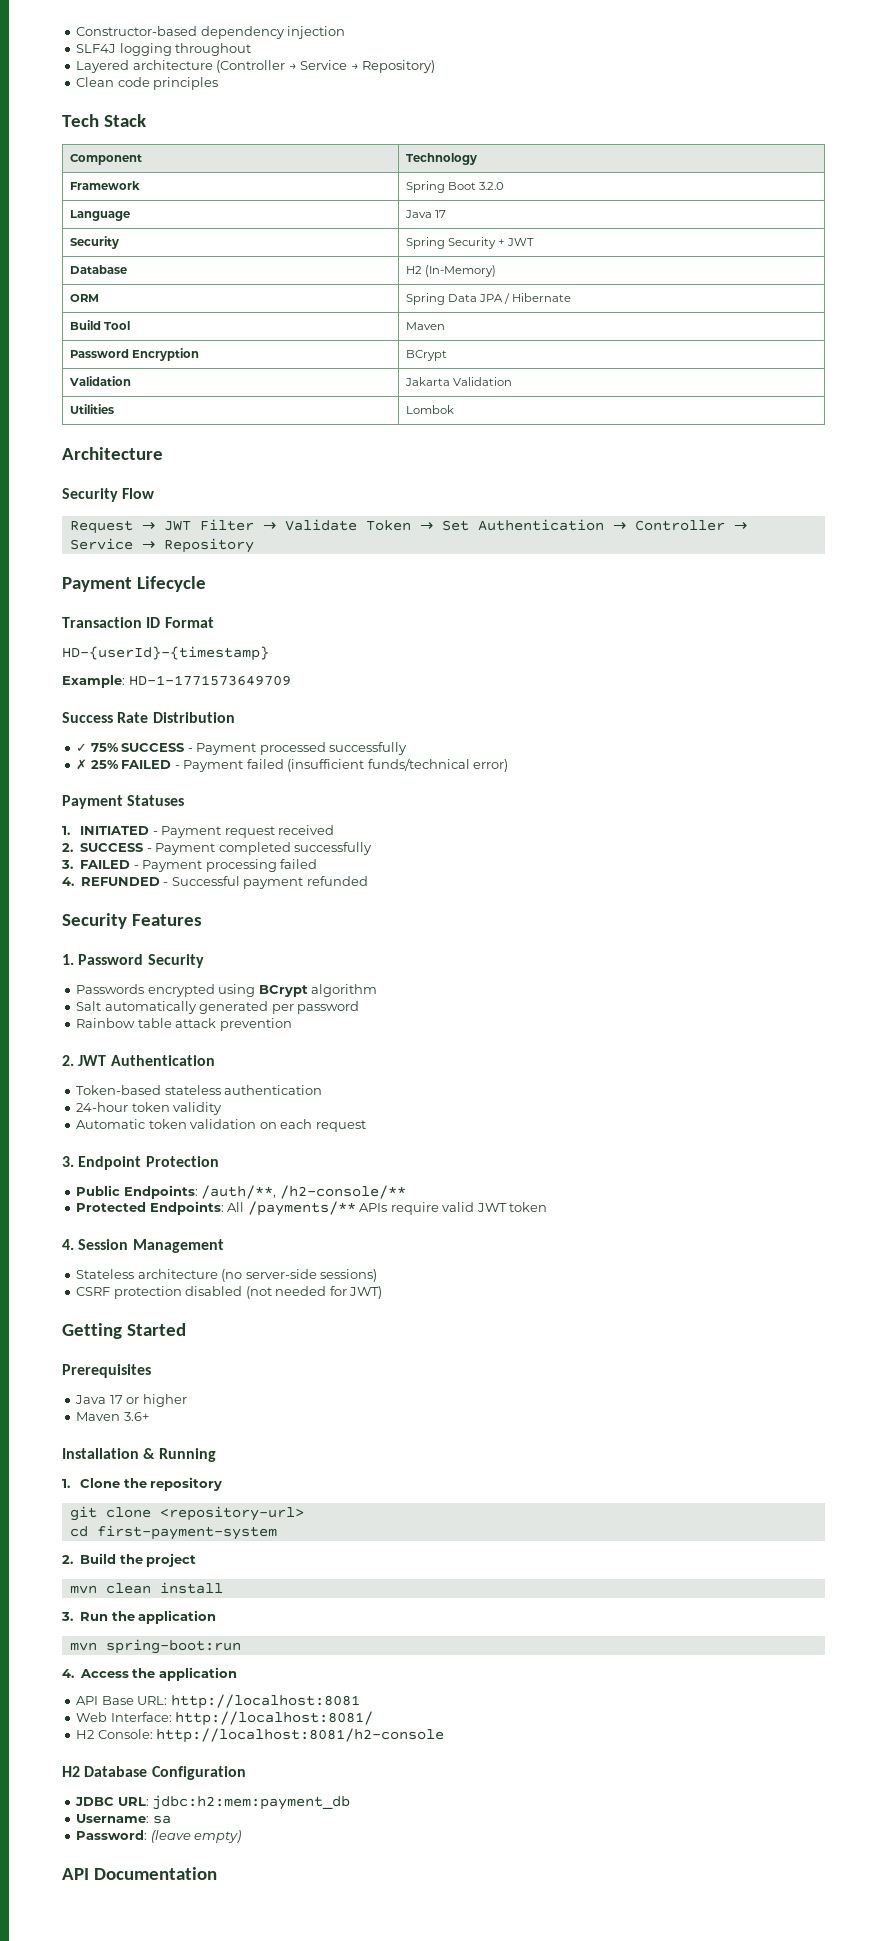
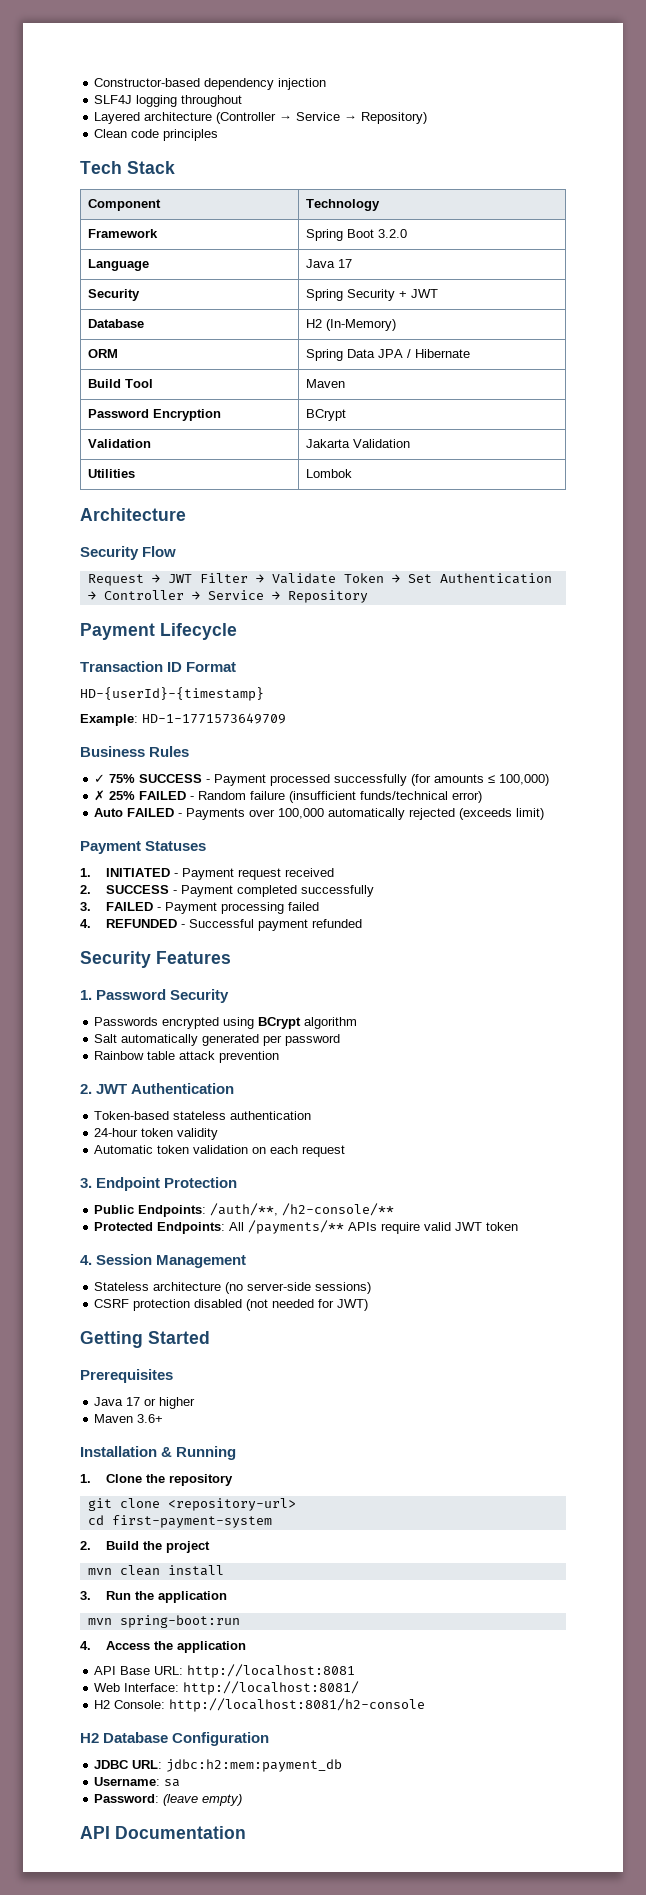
[62,712,235,723] Success Rate Distribution -> [80,746,190,757] Business Rules
(408, 748) none -> [411,774,550,786] (for amounts ≤ 100,000)
[183,759,284,772] Payment failed -> [198,791,286,800] Random failure
(509, 765) none -> [94,808,545,820] // Auto FAILED - Payments over 100,000 automatically rejected (exceeds limit)

